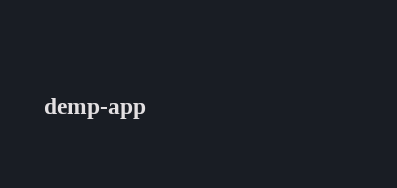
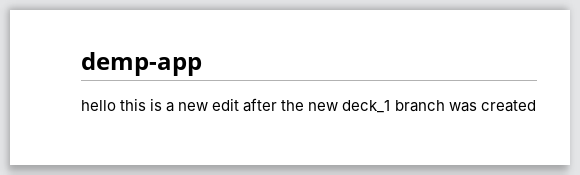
(146, 108) none -> [81,98,536,113] // hello this is a new edit after the new deck_1 branch was created

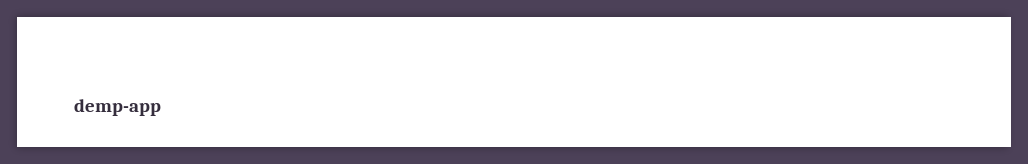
[81,98,536,113] // hello this is a new edit after the new deck_1 branch was created -> (161, 107) none

